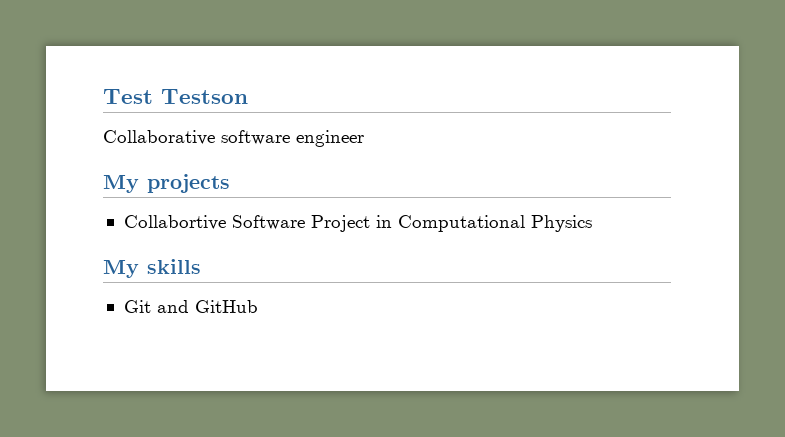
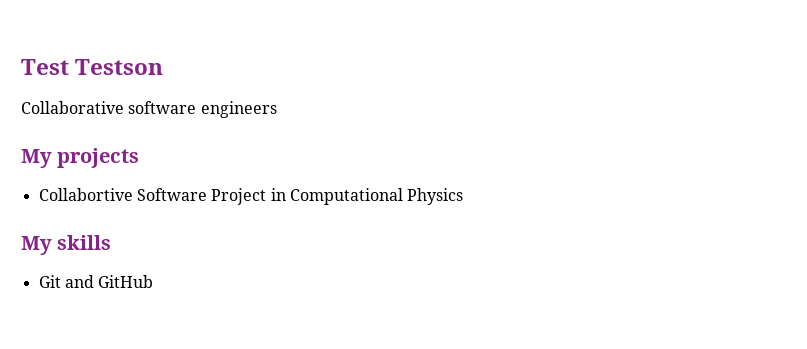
[296,130,364,147] engineer -> [200,101,277,118] engineers

